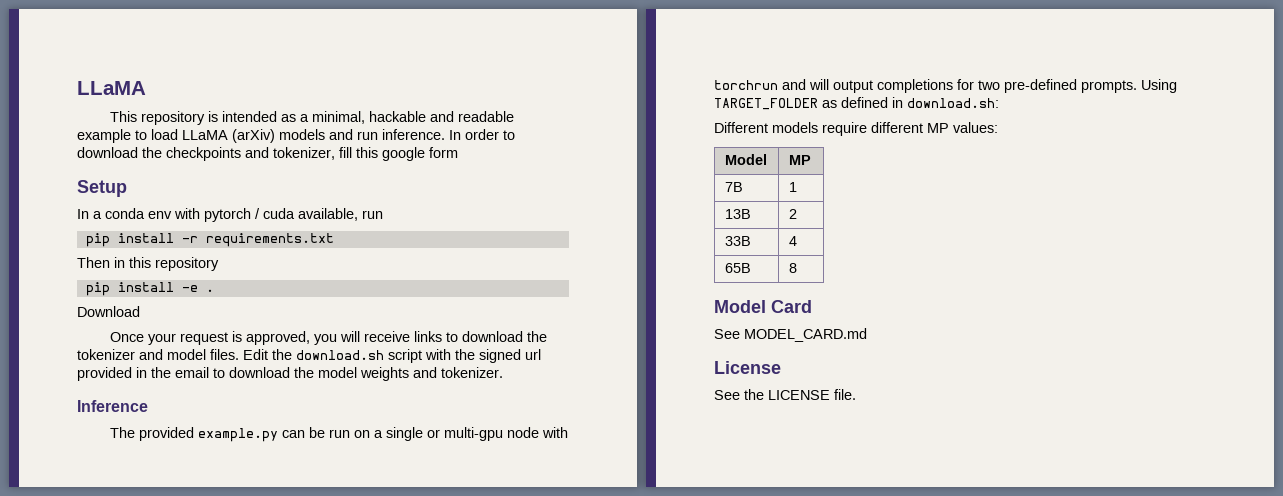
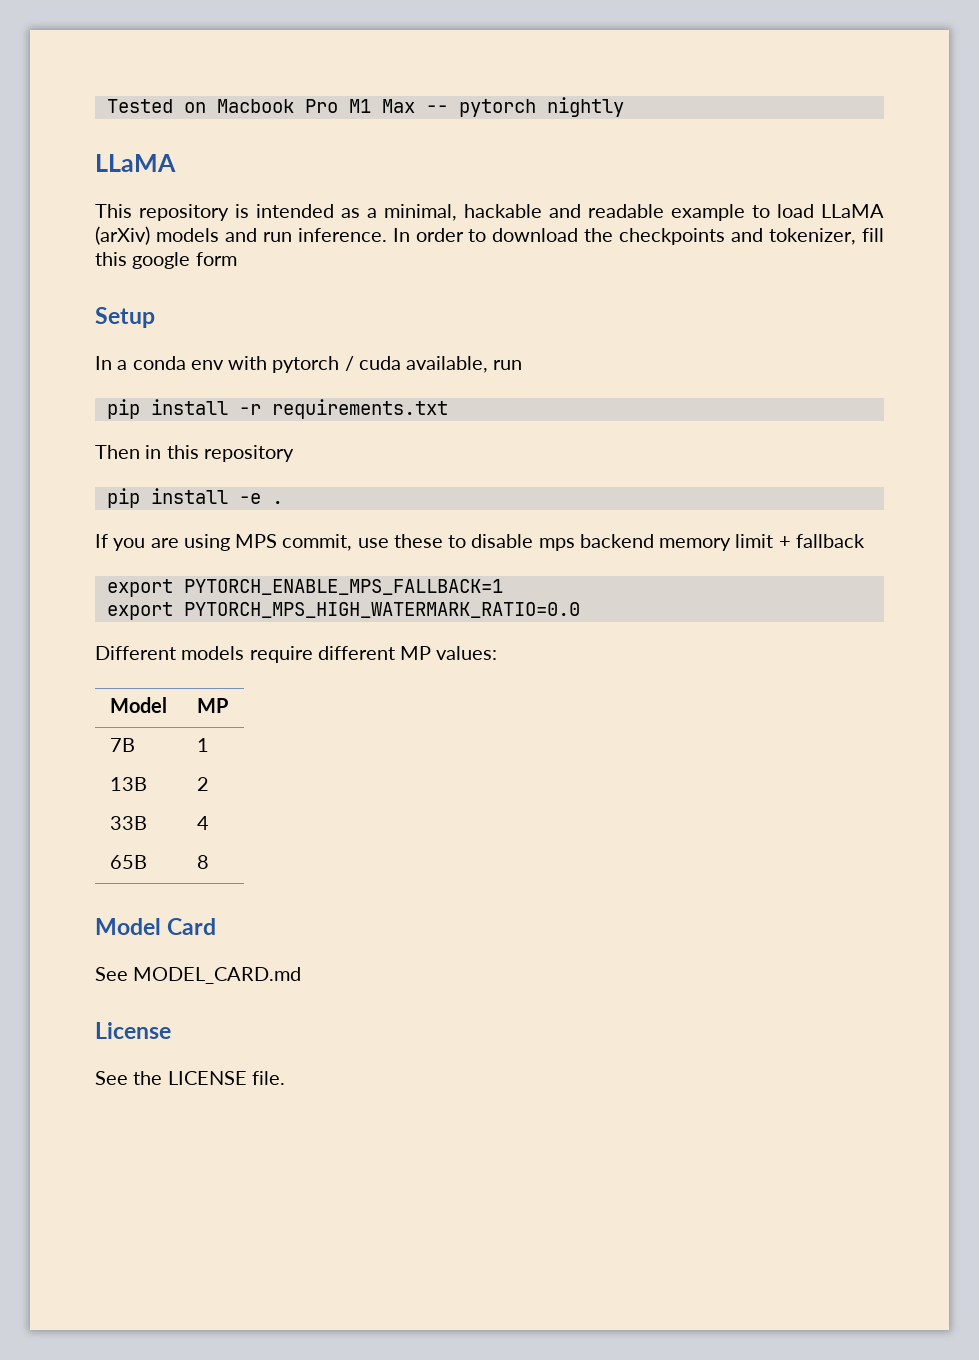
(77, 88) none -> [106,97,624,117] Tested on Macbook Pro M1 Max -- pytorch nightly //
[77,306,140,317] [109,331,547,345] [77,349,541,363] [77,367,503,381] [77,400,148,412] [109,427,568,442] [714,79,1177,93] [714,97,999,110] Download // Once your request is approved, you will receive links to download the tokenizer and model files. Edit the download.sh script with the signed url provided in the email to download the model weights and tokenizer. // Inference // The provided example.py can be run on a single or multi-gpu node with torchrun and will output completions for two pre-defined prompts. Using TARGET_FOLDER as defined in download.sh: -> [95,534,865,551] [106,579,503,597] [106,602,580,620] If you are using MPS commit, use these to disable mps backend memory limit + fallback // export PYTORCH_ENABLE_MPS_FALLBACK=1 // export PYTORCH_MPS_HIGH_WATERMARK_RATIO=0.0

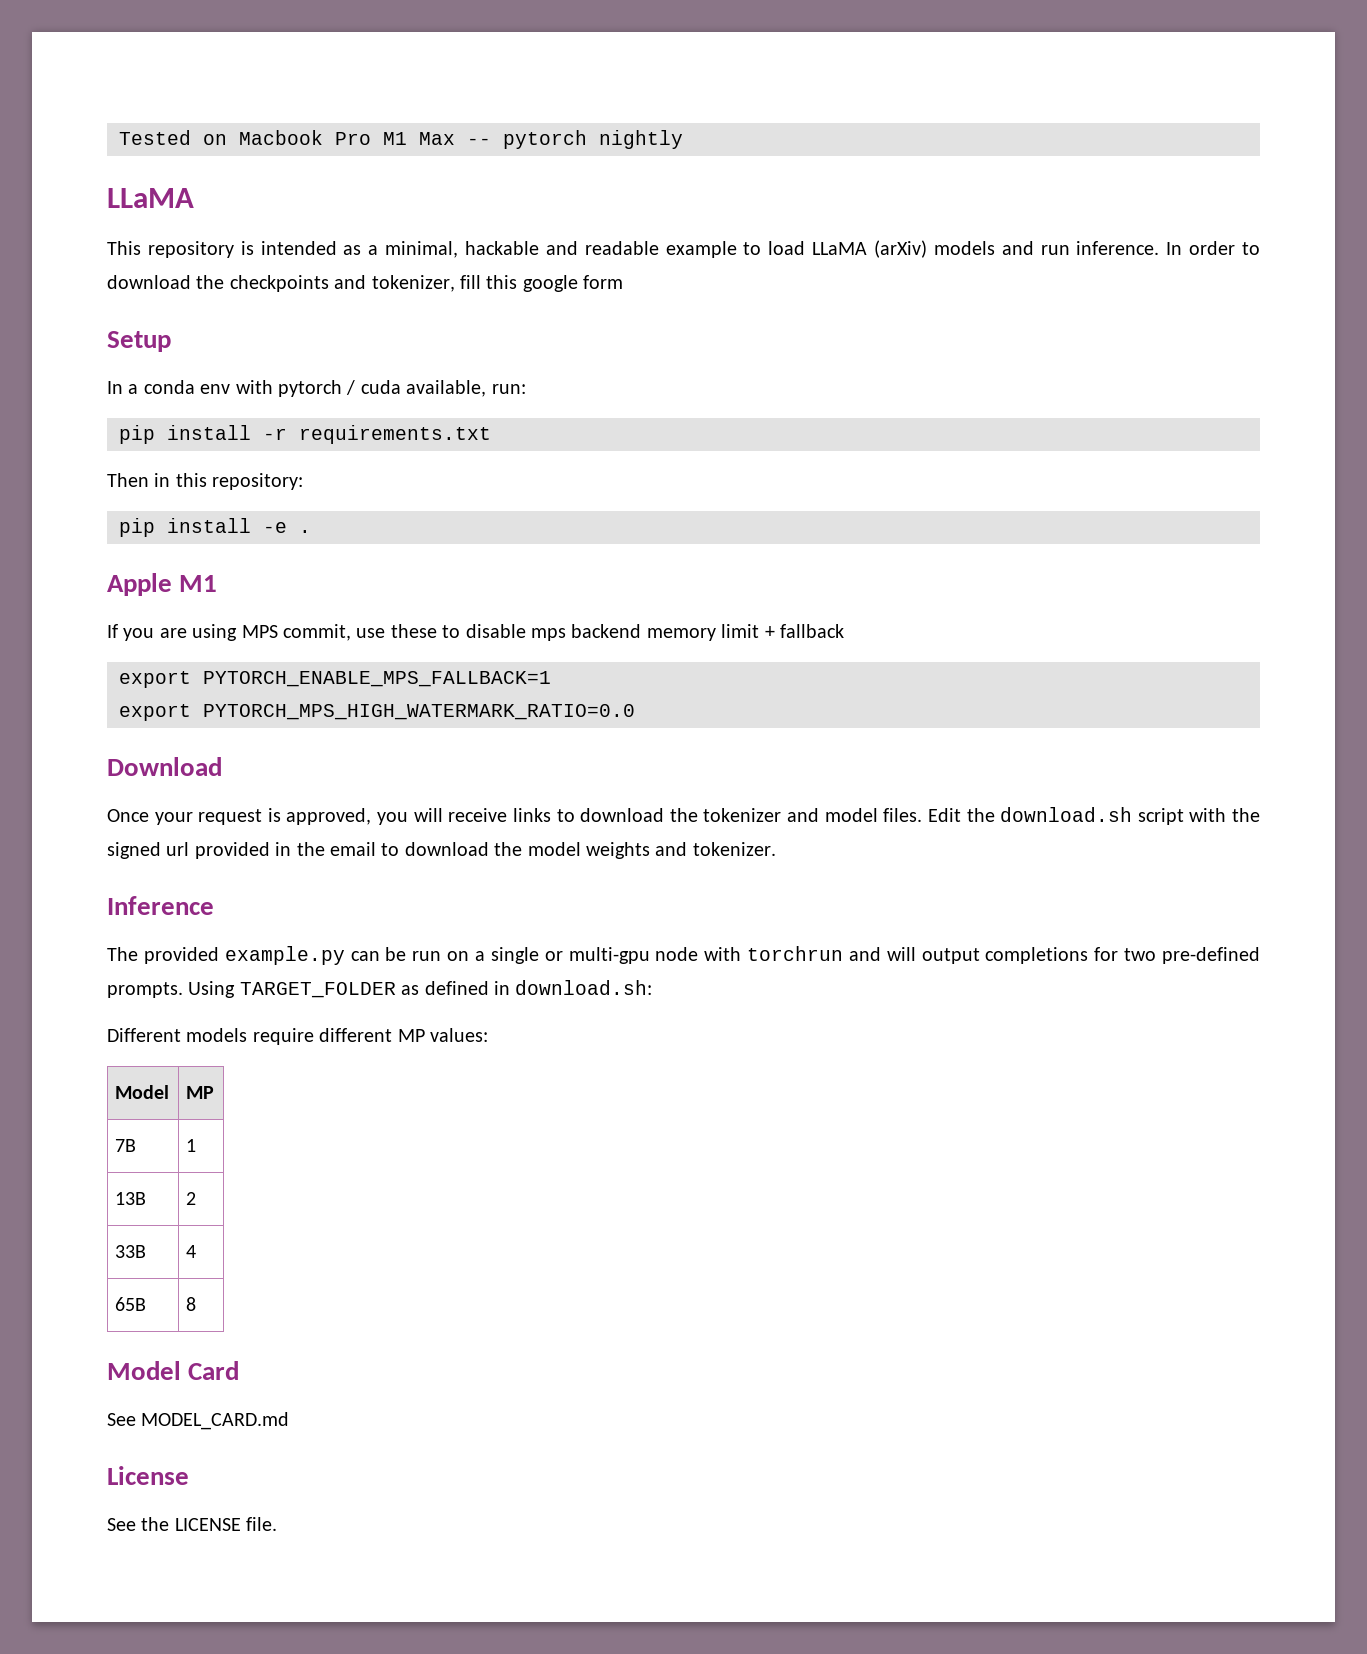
[493,360,523,370] run -> [491,384,526,394] run:
[203,445,294,462] repository -> [212,473,304,490] repository:
(283, 502) none -> [107,573,218,596] // Apple M1
(580, 610) none -> [107,757,222,776] [107,807,1260,825] [107,842,776,859] [107,896,214,915] [107,946,1261,965] [107,980,653,998] // Download // Once your request is approved, you will receive links to download the tokenizer and model files. Edit the download.sh script with the signed url provided in the email to download the model weights and tokenizer. // Inference // The provided example.py can be run on a single or multi-gpu node with torchrun and will output completions for two pre-defined prompts. Using TARGET_FOLDER as defined in download.sh:

